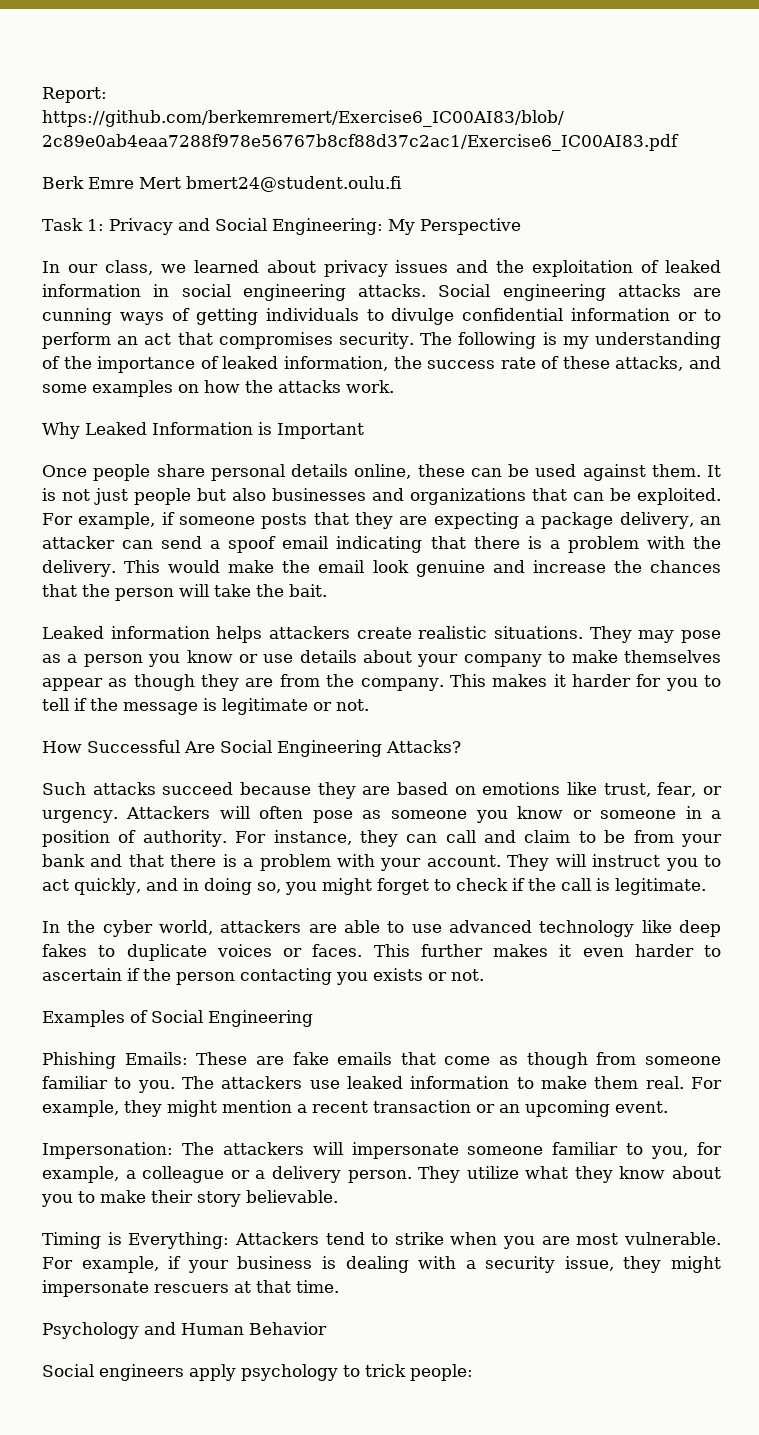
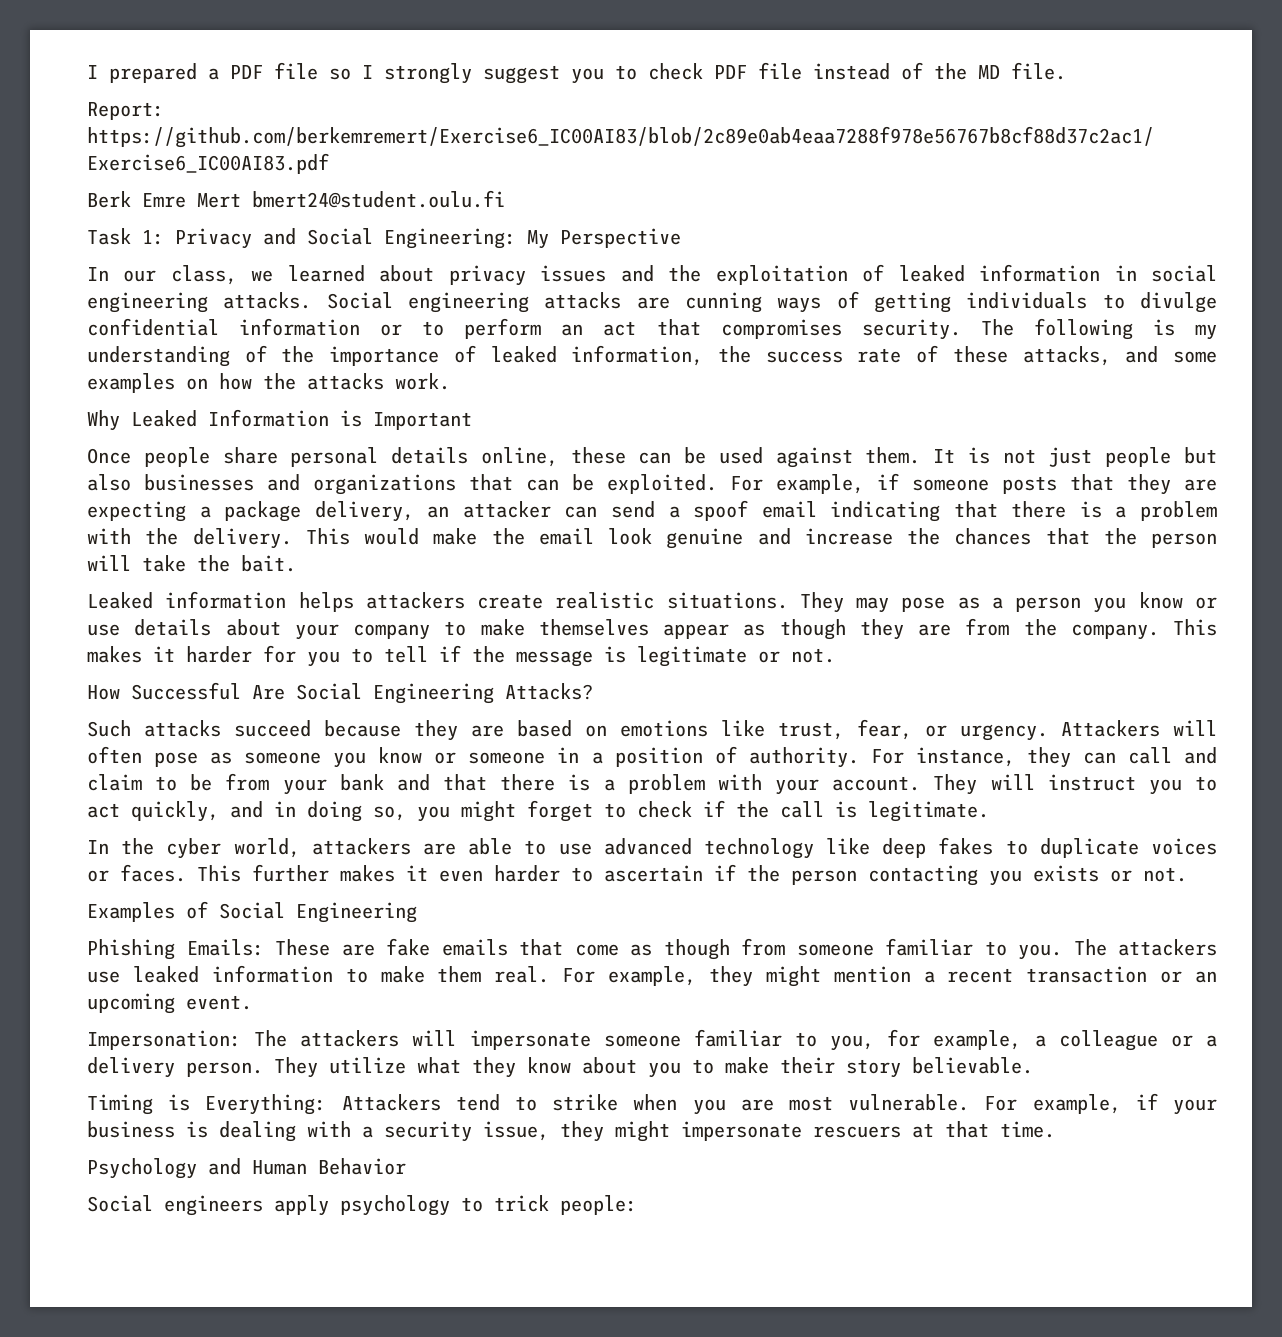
(42, 95) none -> [87,62,1066,84] I prepared a PDF file so I strongly suggest you to check PDF file instead of the MD file. //

